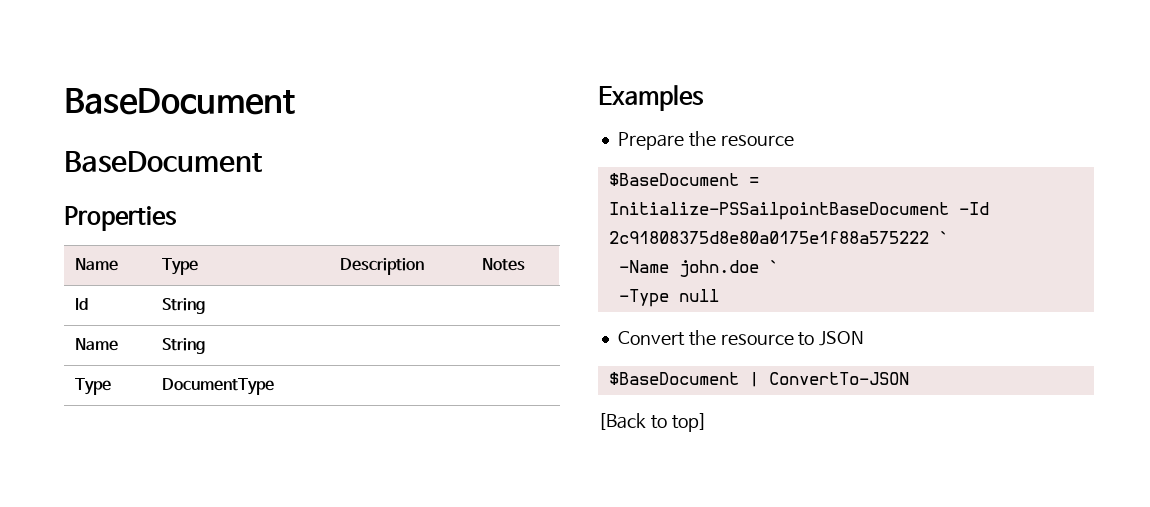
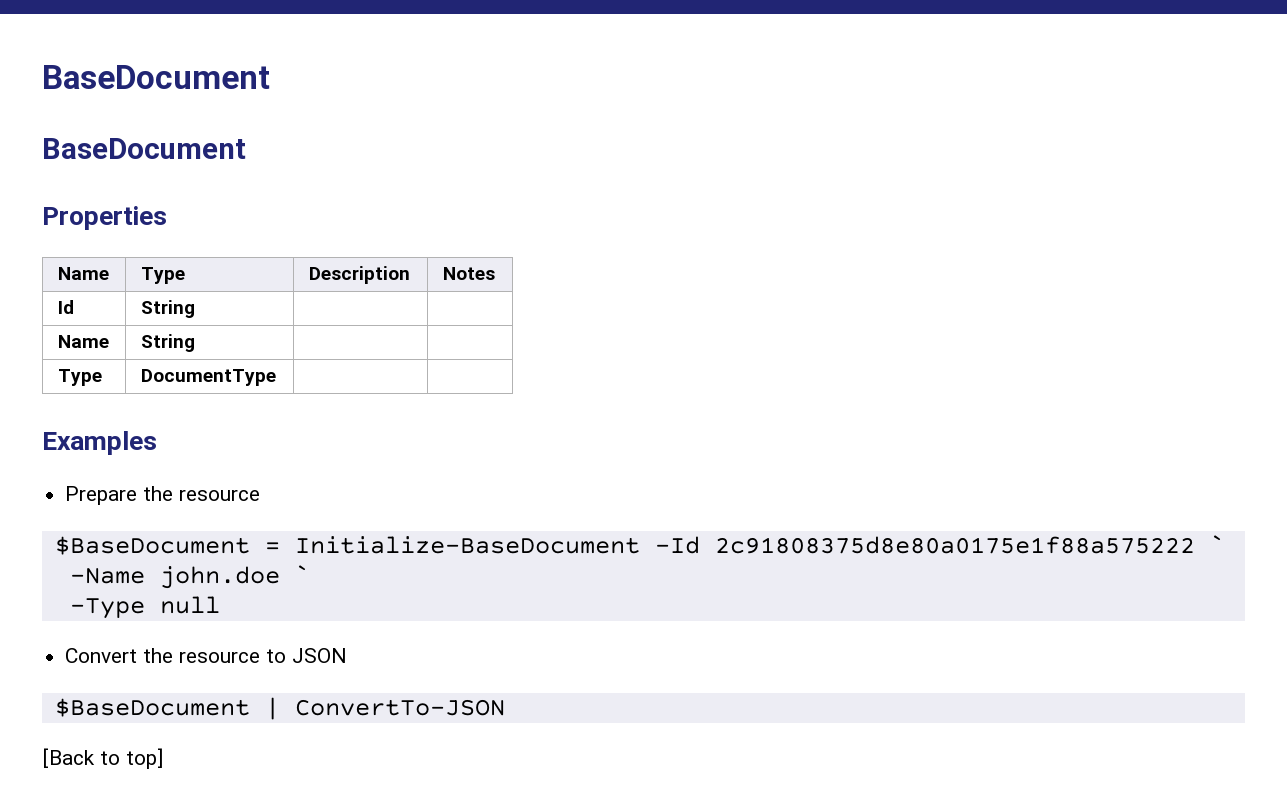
[608,202,949,220] Initialize-PSSailpointBaseDocument -> [294,536,640,554] Initialize-BaseDocument

